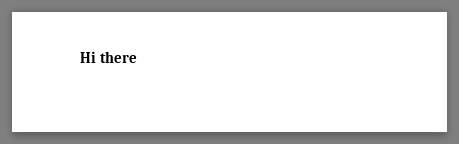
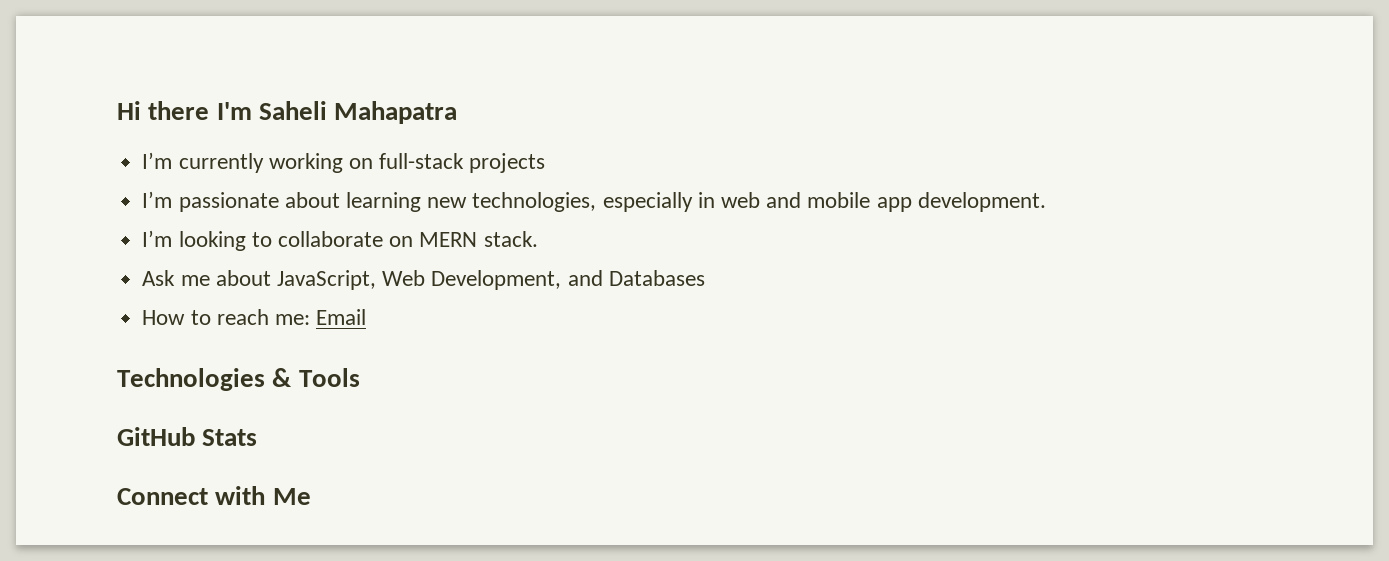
(138, 57) none -> [216,101,458,124] [142,152,546,173] [142,191,1046,212] [142,230,538,251] [142,270,705,290] [142,309,367,325] [117,368,360,391] [117,427,258,446] [117,486,311,505] I'm Saheli Mahapatra // I’m currently working on full-stack projects // I’m passionate about learning new technologies, especially in web and mobile app development. // I’m looking to collaborate on MERN stack. // Ask me about JavaScript, Web Development, and Databases // How to reach me: Email // Technologies & Tools // GitHub Stats // Connect with Me

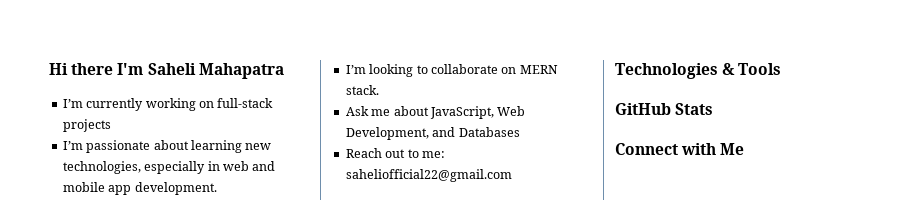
[142,309,367,325] How to reach me: Email -> [345,148,445,158] [345,169,512,182] Reach out to me: saheliofficial22@gmail.com

